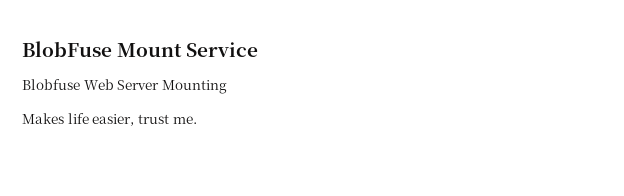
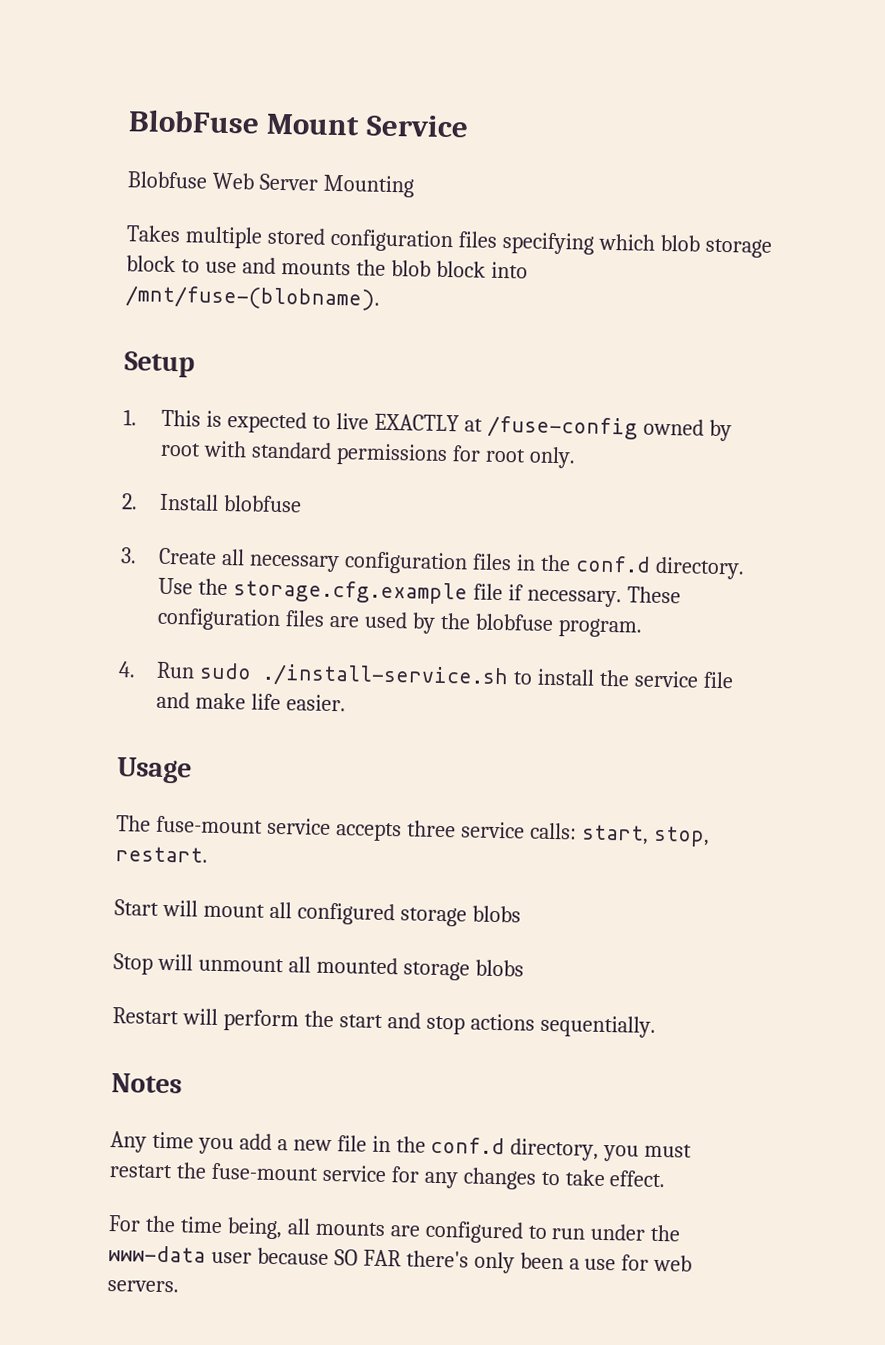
[22,113,197,126] Makes life easier, trust me. -> [126,225,772,258] [126,255,528,279] [125,285,380,311] [124,351,195,378] [123,409,732,442] [160,440,577,469] [121,493,303,513] [120,547,745,580] [158,577,682,608] [157,607,642,638] [118,661,735,690] [156,691,347,712] [116,757,192,784] [116,815,710,847] [115,846,208,863] [114,899,521,927] [113,953,524,981] [112,1007,656,1038] [111,1073,182,1094] [110,1131,693,1162] [109,1162,666,1190] [108,1215,682,1244] [108,1245,693,1274] [107,1280,179,1293] Takes multiple stored configuration files specifying which blob storage block to use and mounts the blob block into /mnt/fuse-(blobname). // Setup // 1. This is expected to live EXACTLY at /fuse-config owned by root with standard permissions for root only. // 2. Install blobfuse // 3. Create all necessary configuration files in the conf.d directory. Use the storage.cfg.example file if necessary. These configuration files are used by the blobfuse program. // 4. Run sudo ./install-service.sh to install the service file and make life easier. // Usage // The fuse-mount service accepts three service calls: start, stop, restart. // Start will mount all configured storage blobs // Stop will unmount all mounted storage blobs // Restart will perform the start and stop actions sequentially. // Notes // Any time you add a new file in the conf.d directory, you must restart the fuse-mount service for any changes to take effect. // For the time being, all mounts are configured to run under the www-data user because SO FAR there's only been a use for web servers.

